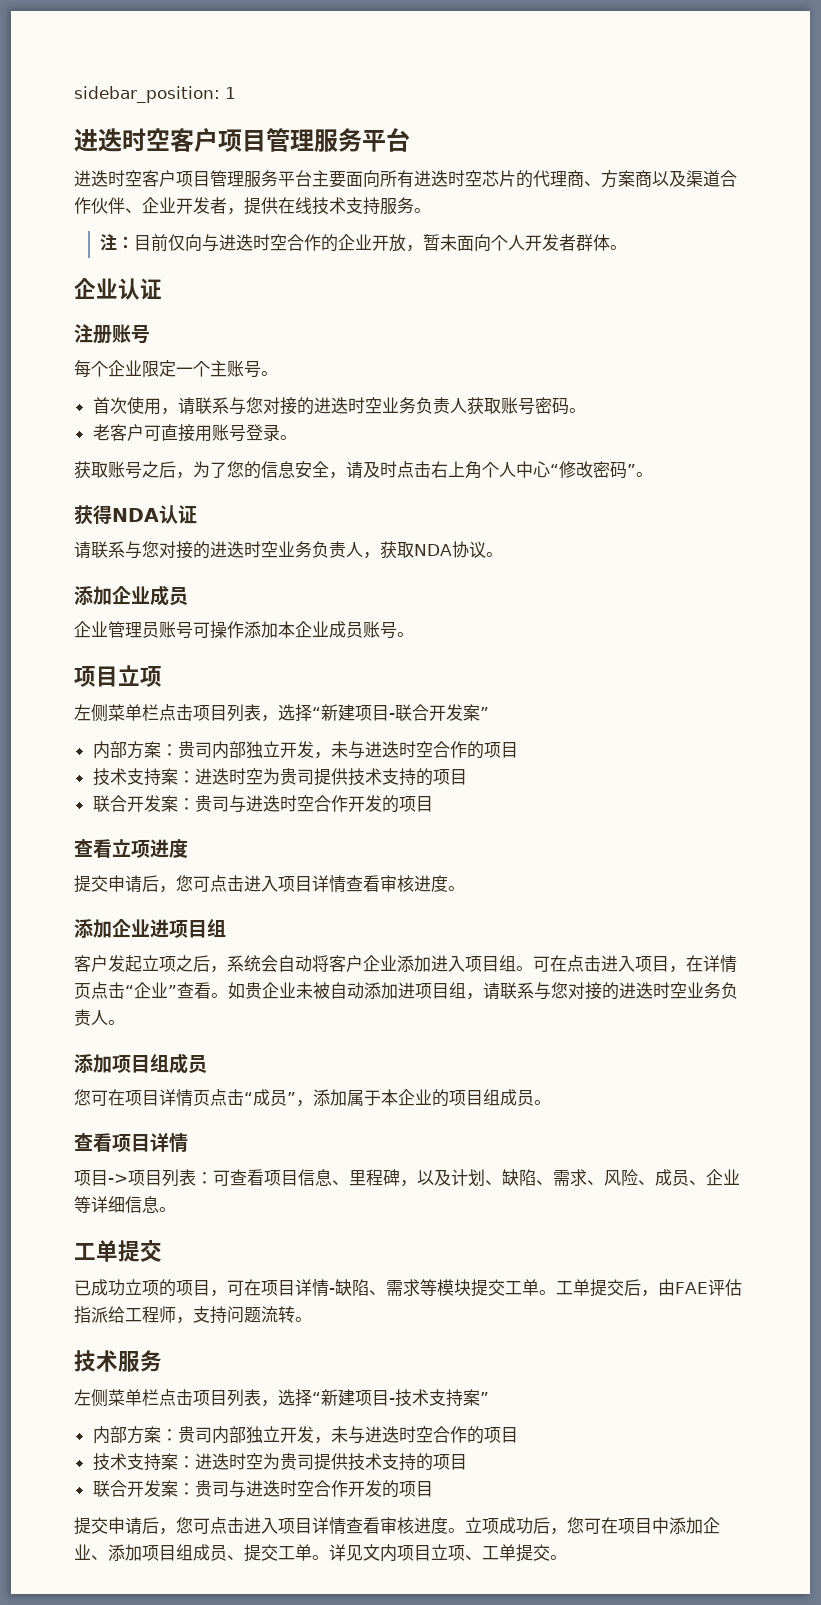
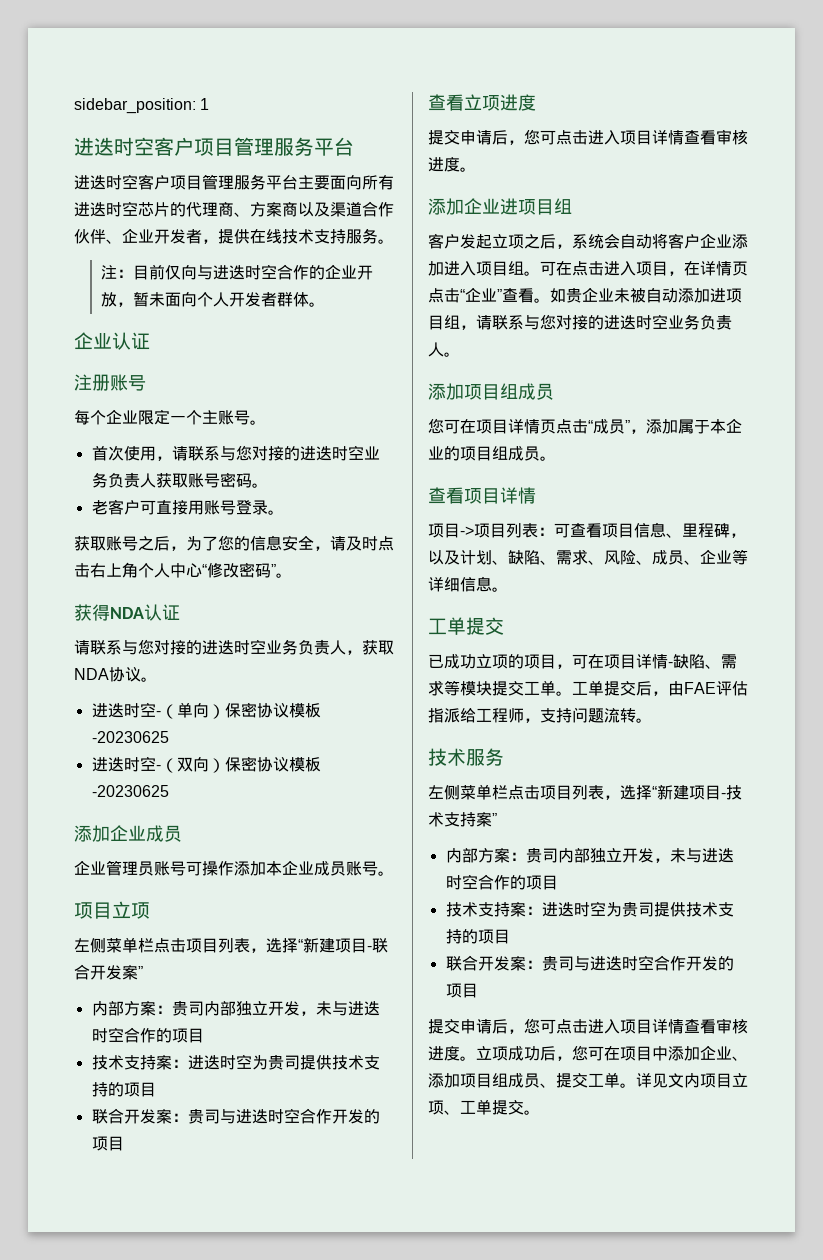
(503, 554) none -> [91,702,321,719] [91,731,169,743] [91,756,321,773] [91,785,169,797] // 进迭时空-（单向）保密协议模板-20230625 // 进迭时空-（双向）保密协议模板-20230625

